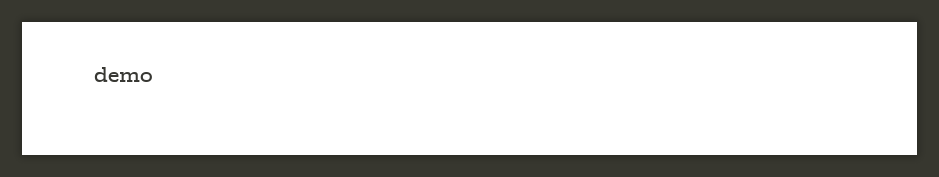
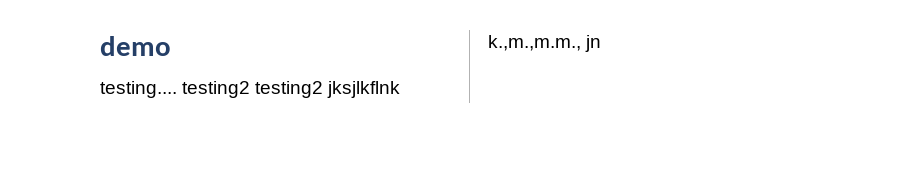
(153, 74) none -> [100,81,401,98] [488,35,602,52] // testing.... testing2 testing2 jksjlkflnk k.,m.,m.m., jn

